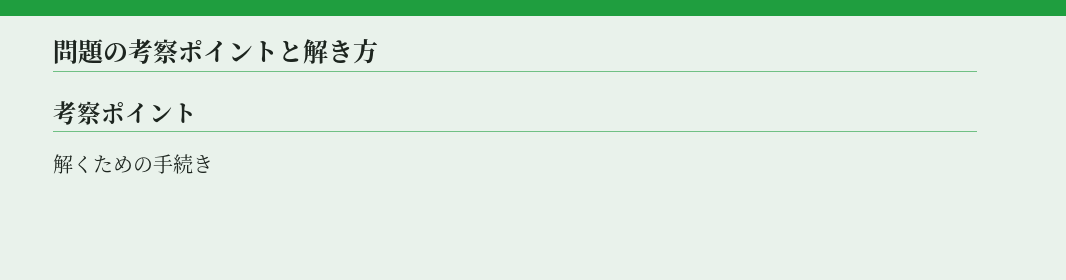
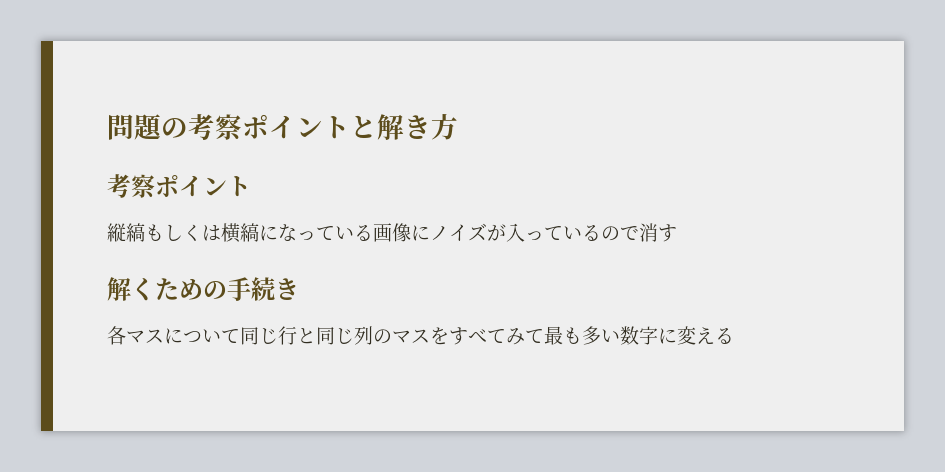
[53,154,213,174] 解くための手続き -> [107,223,677,243] [107,277,299,301] [107,326,734,345] 縦縞もしくは横縞になっている画像にノイズが入っているので消す // 解くための手続き // 各マスについて同じ行と同じ列のマスをすべてみて最も多い数字に変える

